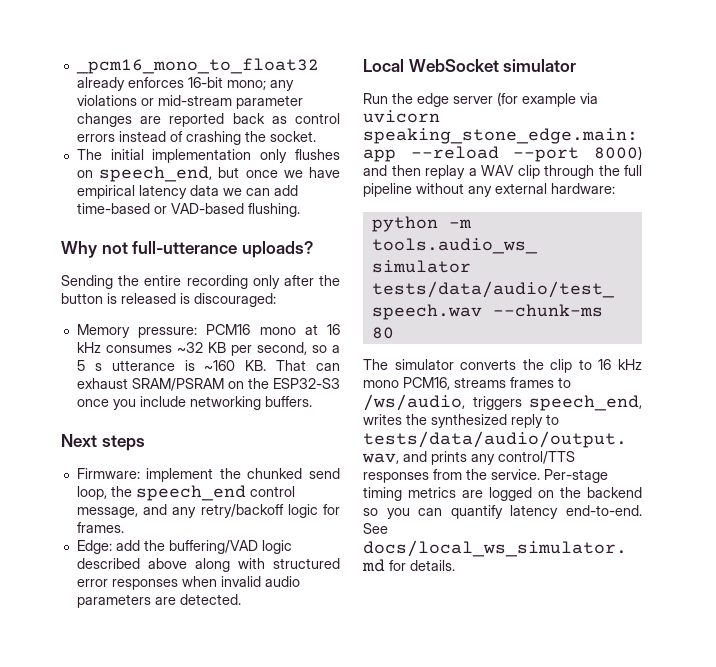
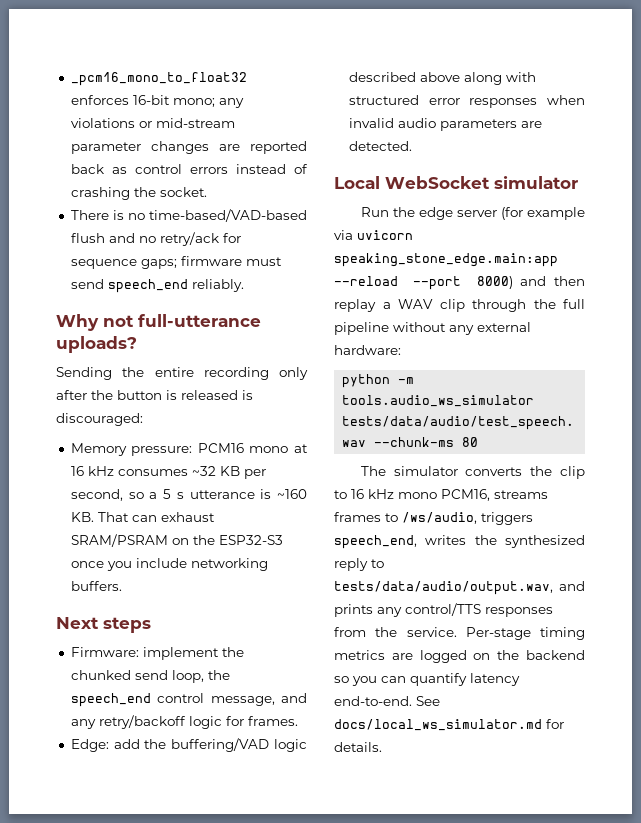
[76,77,125,91] already -> (247, 79) none
[76,149,340,163] [76,166,340,182] [76,185,298,199] [76,203,300,217] The initial implementation only flushes on speech_end, but once we have empirical latency data we can add time-based or VAD-based flushing. -> [70,209,307,222] [70,232,241,246] [70,256,282,269] [70,279,244,293] There is no time-based/VAD-based flush and no retry/ack for sequence gaps; firmware must send speech_end reliably.

